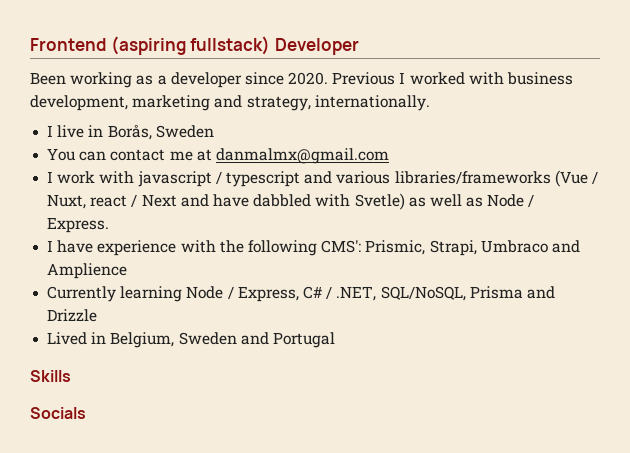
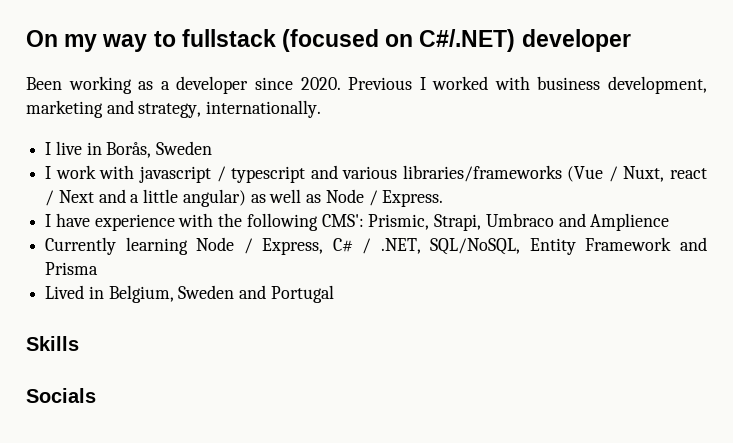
[30,36,359,55] Frontend (aspiring fullstack) Developer -> [26,29,631,52] On my way to fullstack (focused on C#/.NET) developer
[47,148,389,164] // You can contact me at danmalmx@gmail.com -> (213, 148) none
[212,193,405,210] have dabbled with Svetle) -> [130,189,246,207] a little angular)
(466, 293) none -> [529,237,707,255] Entity Framework and
[526,286,555,299] [47,309,98,322] and Drizzle -> (99, 268) none

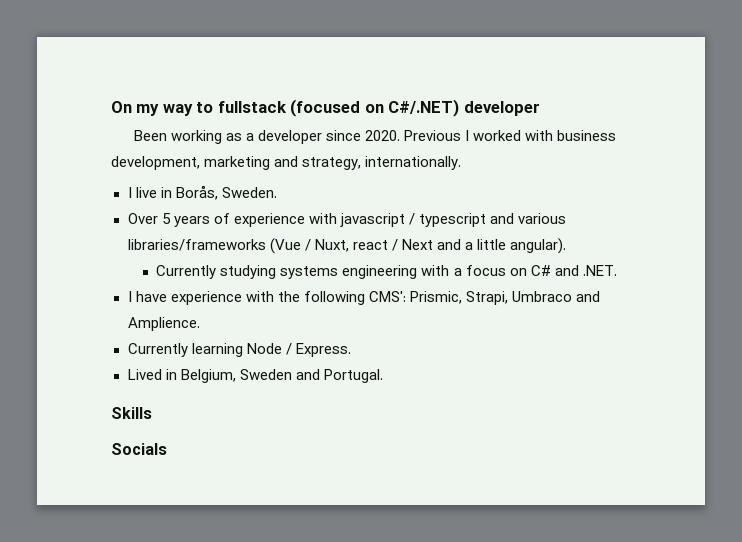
[156,141,213,155] [45,165,96,179] Sweden // I work -> [221,187,277,198] [127,213,305,227] Sweden. // Over 5 years of experience
[182,189,444,207] angular) as well as Node / Express. -> [510,238,567,254] [156,265,617,279] angular). // Currently studying systems engineering with a focus on C# and .NET.
[590,213,670,231] Amplience -> [127,317,200,331] Amplience.
[262,237,707,255] [45,262,99,275] Express, C# / .NET, SQL/NoSQL, Entity Framework and Prisma -> [295,343,351,357] Express.
[270,285,334,303] Portugal -> [323,369,383,383] Portugal.

